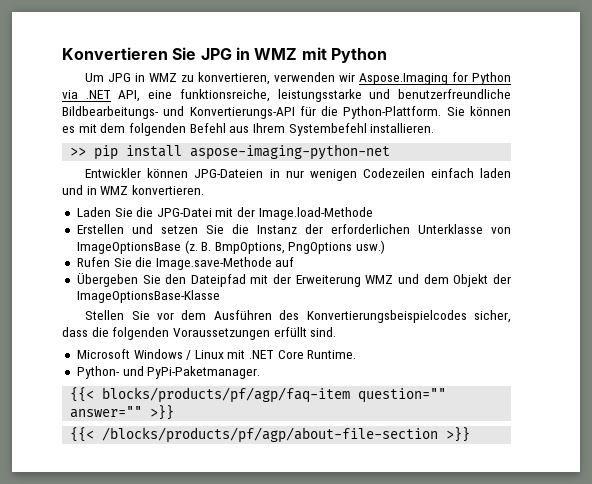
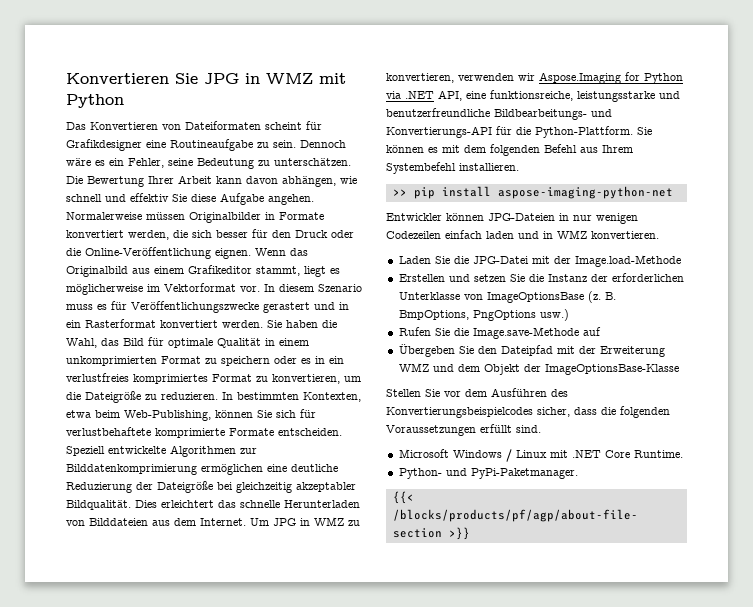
(387, 55) none -> [66,121,322,130] [66,139,346,151] [66,158,351,169] [66,175,357,187] [66,193,314,205] [66,212,324,223] [66,229,354,240] [66,247,308,259] [66,265,340,277] [66,283,362,295] [66,301,349,313] [66,319,337,328] [66,337,309,348] [66,356,344,366] [66,373,361,384] [66,391,361,403] [66,409,316,421] [66,427,342,438] [66,445,257,457] [66,464,338,475] [66,481,356,493] [66,500,360,510] [66,518,246,526] Das Konvertieren von Dateiformaten scheint für Grafikdesigner eine Routineaufgabe zu sein. Dennoch wäre es ein Fehler, seine Bedeutung zu unterschätzen. Die Bewertung Ihrer Arbeit kann davon abhängen, wie schnell und effektiv Sie diese Aufgabe angehen. Normalerweise müssen Originalbilder in Formate konvertiert werden, die sich besser für den Druck oder die Online-Veröffentlichung eignen. Wenn das Originalbild aus einem Grafikeditor stammt, liegt es möglicherweise im Vektorformat vor. In diesem Szenario muss es für Veröffentlichungszwecke gerastert und in ein Rasterformat konvertiert werden. Sie haben die Wahl, das Bild für optimale Qualität in einem unkomprimierten Format zu speichern oder es in ein verlustfreies komprimiertes Format zu konvertieren, um die Dateigröße zu reduzieren. In bestimmten Kontexten, etwa beim Web-Publishing, können Sie sich für verlustbehaftete komprimierte Formate entscheiden. Speziell entwickelte Algorithmen zur Bilddatenkomprimierung ermöglichen eine deutliche Reduzierung der Dateigröße bei gleichzeitig akzeptabler Bildqualität. Dies erleichtert das schnelle Herunterladen von Bilddateien aus dem Internet.
[70,387,447,403] [70,405,175,420] // {{< blocks/products/pf/agp/faq-item question="" answer="" >}} -> (578, 473) none

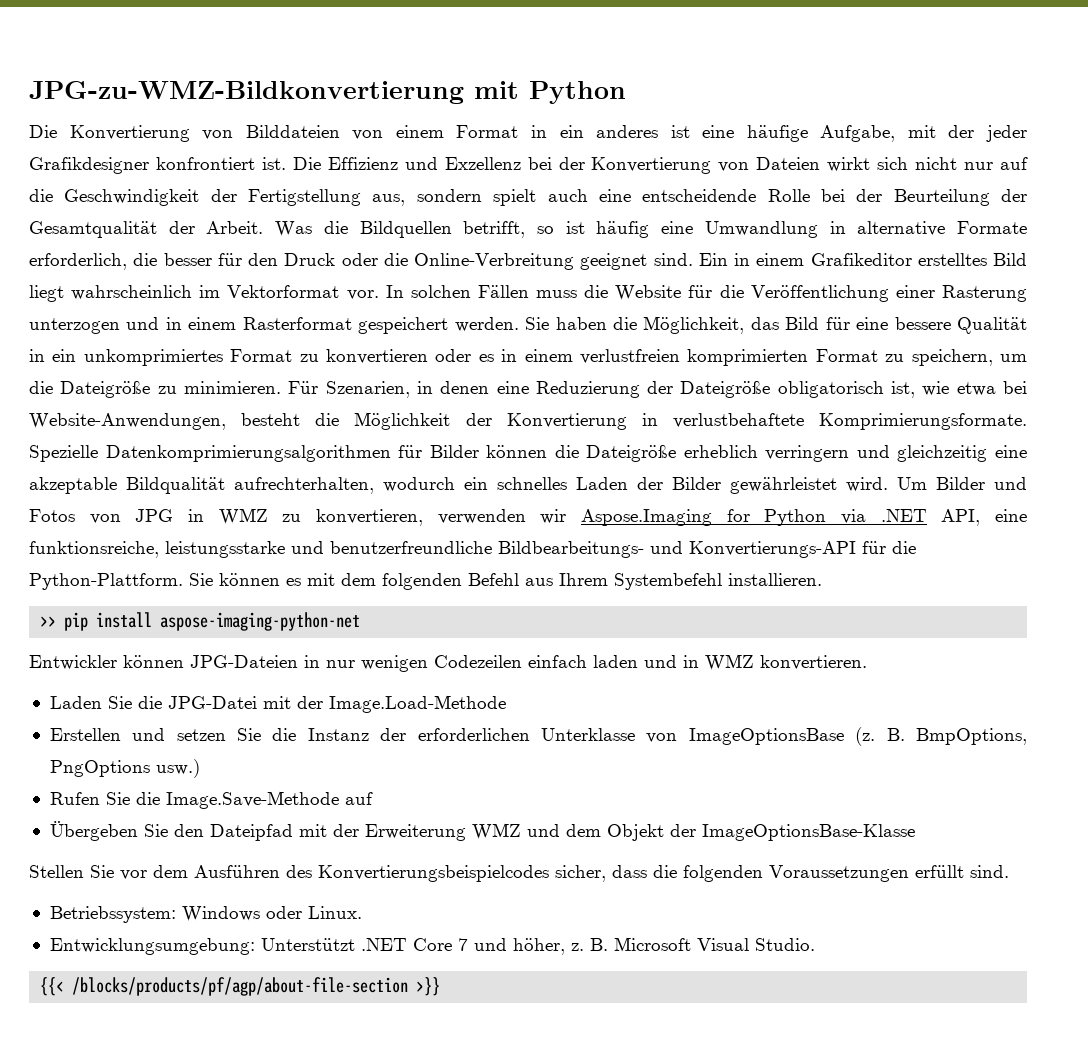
[66,73,346,84] [66,94,124,108] [66,121,322,130] [66,139,346,151] [66,158,351,169] [66,175,357,187] [66,193,314,205] [66,212,324,223] [66,230,212,240] Konvertieren Sie JPG in WMZ mit Python // Das Konvertieren von Dateiformaten scheint für Grafikdesigner eine Routineaufgabe zu sein. Dennoch wäre es ein Fehler, seine Bedeutung zu unterschätzen. Die Bewertung Ihrer Arbeit kann davon abhängen, wie schnell und effektiv Sie diese Aufgabe angehen. Normalerweise müssen Originalbilder in Formate konvertiert werden, die sich -> [29,81,626,104] [29,125,1027,142] [29,157,1028,174] [29,189,1027,206] [29,221,1027,238] [29,253,158,270] JPG-zu-WMZ-Bildkonvertierung mit Python // Die Konvertierung von Bilddateien von einem Format in ein anderes ist eine häufige Aufgabe, mit der jeder Grafikdesigner konfrontiert ist. Die Effizienz und Exzellenz bei der Konvertierung von Dateien wirkt sich nicht nur auf die Geschwindigkeit der Fertigstellung aus, sondern spielt auch eine entscheidende Rolle bei der Beurteilung der Gesamtqualität der Arbeit. Was die Bildquellen betrifft, so ist häufig eine Umwandlung in alternative Formate erforderlich, die
[85,247,308,259] [66,265,340,277] [66,283,362,295] [66,301,349,313] [66,319,218,328] Online-Veröffentlichung eignen. Wenn das Originalbild aus einem Grafikeditor stammt, liegt es möglicherweise im Vektorformat vor. In diesem Szenario muss es für Veröffentlichungszwecke gerastert und in ein Rasterformat konvertiert -> [414,253,1027,270] [29,285,1027,302] [29,317,449,334] Online-Verbreitung geeignet sind. Ein in einem Grafikeditor erstelltes Bild liegt wahrscheinlich im Vektorformat vor. In solchen Fällen muss die Website für die Veröffentlichung einer Rasterung unterzogen und in einem Rasterformat gespeichert
[66,338,97,348] Wahl, -> [643,316,745,334] Möglichkeit,
[168,338,309,348] [66,356,270,366] optimale Qualität in einem unkomprimierten Format zu speichern -> [856,317,1027,334] [29,349,428,366] eine bessere Qualität in ein unkomprimiertes Format zu konvertieren
[329,356,344,364] [66,373,340,384] ein verlustfreies komprimiertes Format zu konvertieren, -> [524,349,993,366] einem verlustfreien komprimierten Format zu speichern,
[161,392,361,402] [66,409,316,421] [66,427,342,438] [66,445,257,457] [66,464,338,475] [66,481,356,493] [66,500,360,510] [66,518,269,526] reduzieren. In bestimmten Kontexten, etwa beim Web-Publishing, können Sie sich für verlustbehaftete komprimierte Formate entscheiden. Speziell entwickelte Algorithmen zur Bilddatenkomprimierung ermöglichen eine deutliche Reduzierung der Dateigröße bei gleichzeitig akzeptabler Bildqualität. Dies erleichtert das schnelle Herunterladen von Bilddateien aus dem Internet. Um -> [183,381,1027,398] [29,412,1027,430] [29,445,1027,462] [29,477,1027,494] [29,509,121,524] minimieren. Für Szenarien, in denen eine Reduzierung der Dateigröße obligatorisch ist, wie etwa bei Website-Anwendungen, besteht die Möglichkeit der Konvertierung in verlustbehaftete Komprimierungsformate. Spezielle Datenkomprimierungsalgorithmen für Bilder können die Dateigröße erheblich verringern und gleichzeitig eine akzeptable Bildqualität aufrechterhalten, wodurch ein schnelles Laden der Bilder gewährleistet wird. Um Bilder und Fotos von
[574,255,681,267] Image.load-Methode -> [328,695,506,713] Image.Load-Methode
[472,327,579,339] Image.save-Methode -> [165,791,339,809] Image.Save-Methode
[398,449,683,462] [398,468,578,479] Microsoft Windows / Linux mit .NET Core Runtime. // Python- und PyPi-Paketmanager. -> [49,906,362,923] [49,937,815,955] Betriebssystem: Windows oder Linux. // Entwicklungsumgebung: Unterstützt .NET Core 7 und höher, z. B. Microsoft Visual Studio.

